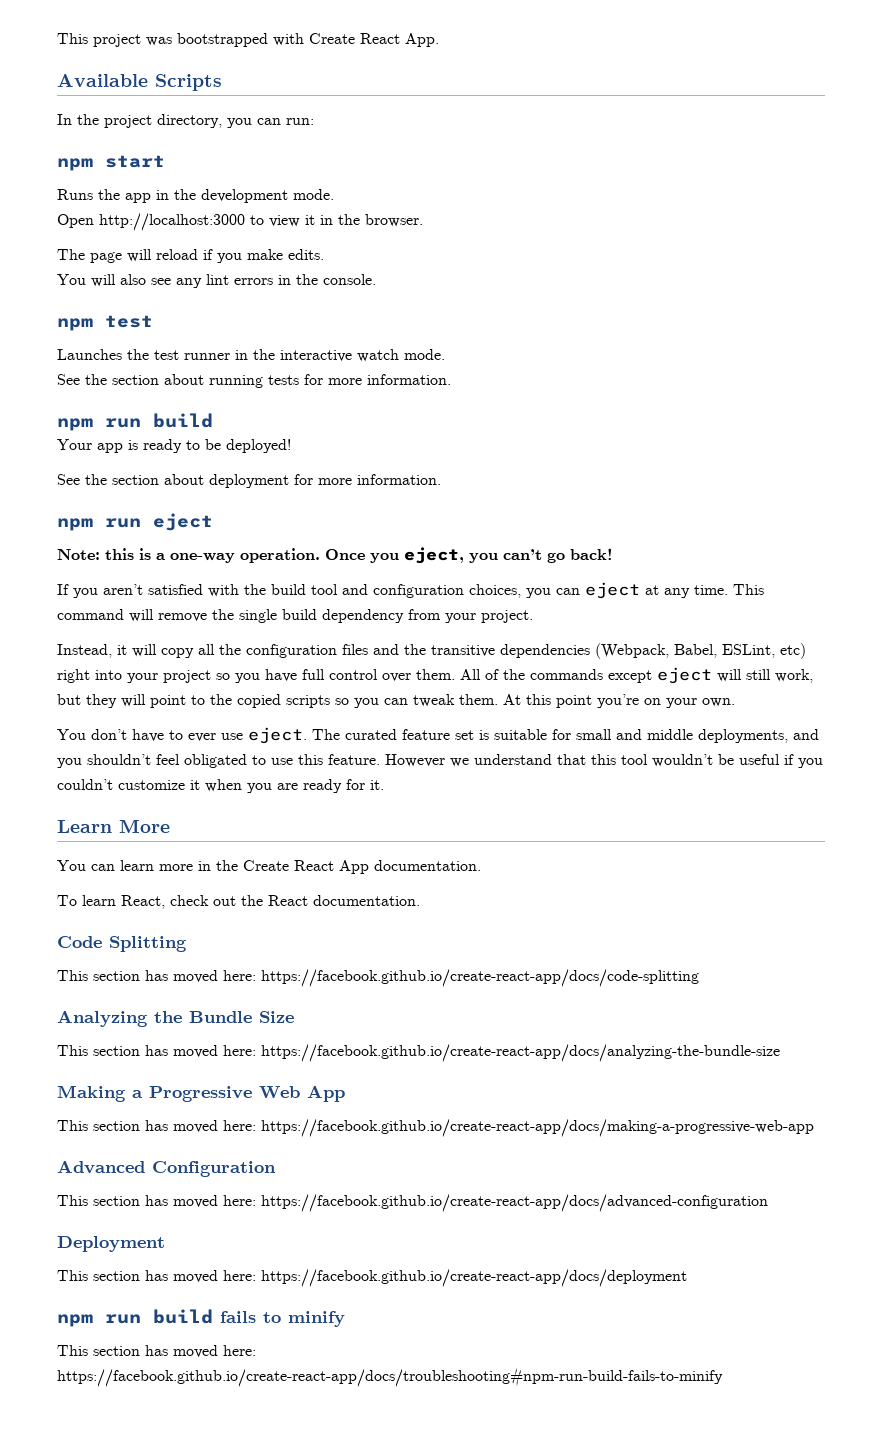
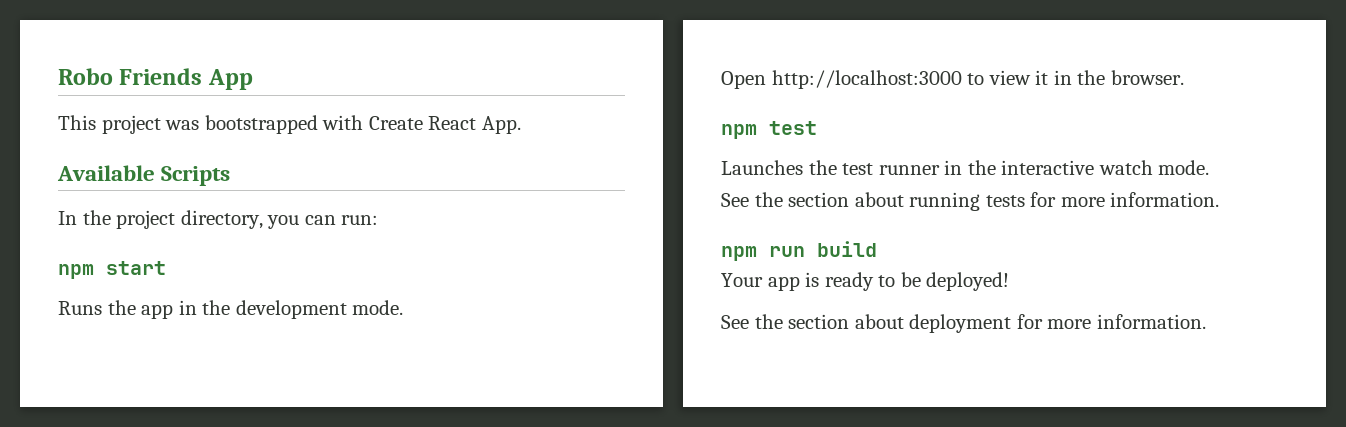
(57, 38) none -> [58,68,253,90] Robo Friends App //
[57,249,324,263] [57,274,376,288] // The page will reload if you make edits. // You will also see any lint errors in the console. -> (1184, 77) none
[57,513,213,531] [57,547,613,564] [57,582,764,599] [57,609,533,623] [57,643,806,659] [57,667,813,684] [57,694,735,708] [57,727,819,744] [57,754,823,768] [57,779,384,793] [57,819,170,833] [57,860,481,874] [57,895,420,909] [57,936,187,952] [57,969,699,987] [57,1010,294,1027] [57,1044,780,1062] [57,1085,345,1102] [57,1119,814,1137] [57,1160,276,1177] [57,1194,768,1212] [57,1236,165,1252] [57,1269,687,1287] [57,1309,345,1327] [57,1345,256,1358] [57,1367,723,1387] // npm run eject // Note: this is a one-way operation. Once you eject, you can’t go back! // If you aren’t satisfied with the build tool and configuration choices, you can eject at any time. This command will remove the single build dependency from your project. // Instead, it will copy all the configuration files and the transitive dependencies (Webpack, Babel, ESLint, etc) right into your project so you have full control over them. All of the commands except eject will still work, but they will point to the copied scripts so you can tweak them. At this point you’re on your own. // You don’t have to ever use eject. The curated feature set is suitable for small and middle deployments, and you shouldn’t feel obligated to use this feature. However we understand that this tool wouldn’t be useful if you couldn’t customize it when you are ready for it. // Learn More // You can learn more in the Create React App documentation. // To learn React, check out the React documentation. // Code Splitting // This section has moved here: https://facebook.github.io/create-react-app/docs/code-splitting // Analyzing the Bundle Size // This section has moved here: https://facebook.github.io/create-react-app/docs/analyzing-the-bundle-size // Making a Progressive Web App // This section has moved here: https://facebook.github.io/create-react-app/docs/making-a-progressive-web-app // Advanced Configuration // This section has moved here: https://facebook.github.io/create-react-app/docs/advanced-configuration // Deployment // This section has moved here: https://facebook.github.io/create-react-app/docs/deployment // npm run build fails to minify // This section has moved here: https://facebook.github.io/create-react-app/docs/troubleshooting#npm-run-build-fails-to-minify -> (1206, 321) none

